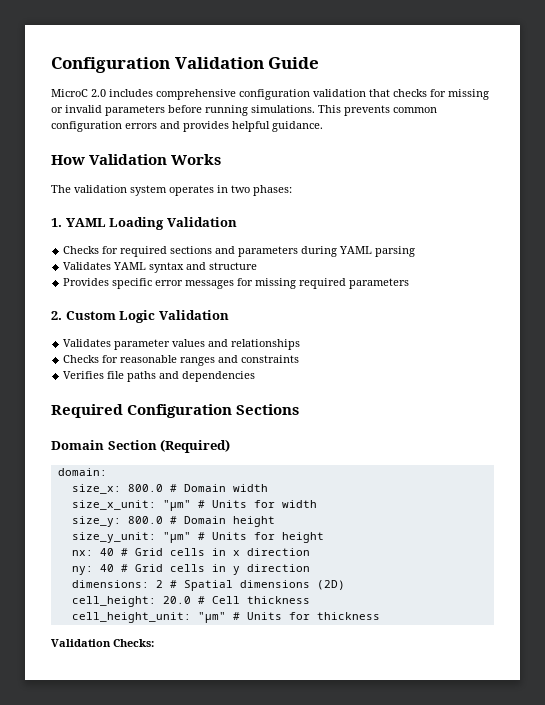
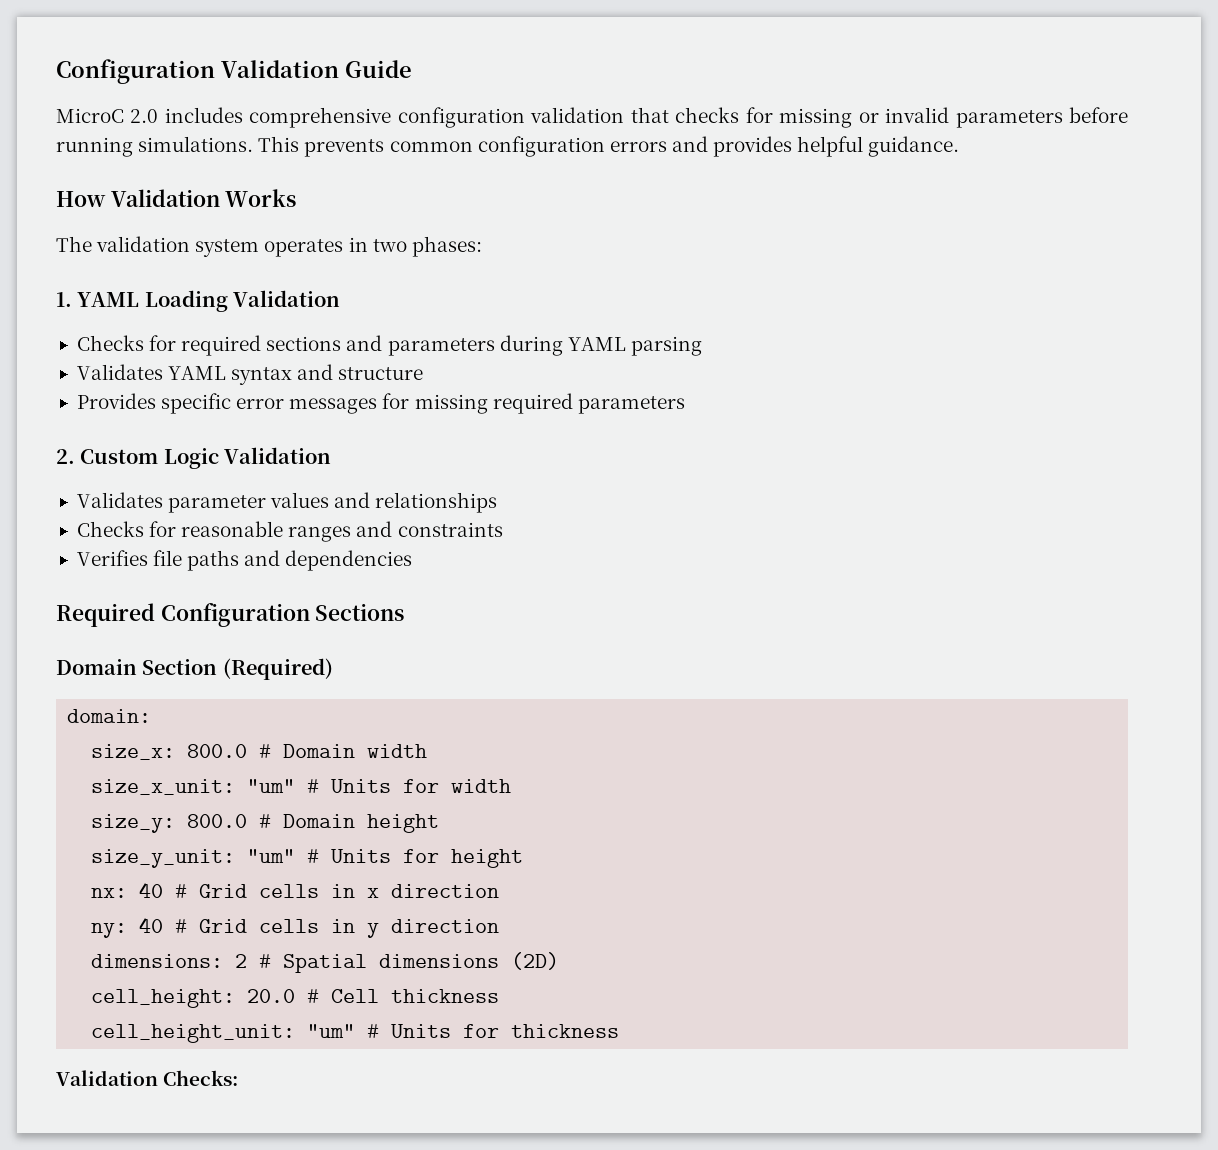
[162,500,191,511] "μm" -> [247,779,296,793] "um"
[162,532,191,543] "μm" -> [247,849,296,863] "um"
[197,612,226,623] "μm" -> [307,1024,356,1038] "um"

